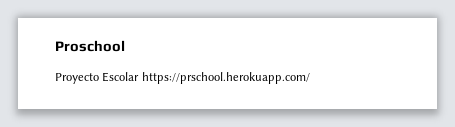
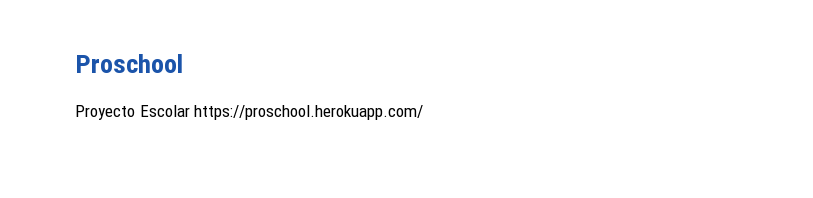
[141,72,310,84] https://prschool.herokuapp.com/ -> [194,105,424,120] https://proschool.herokuapp.com/

